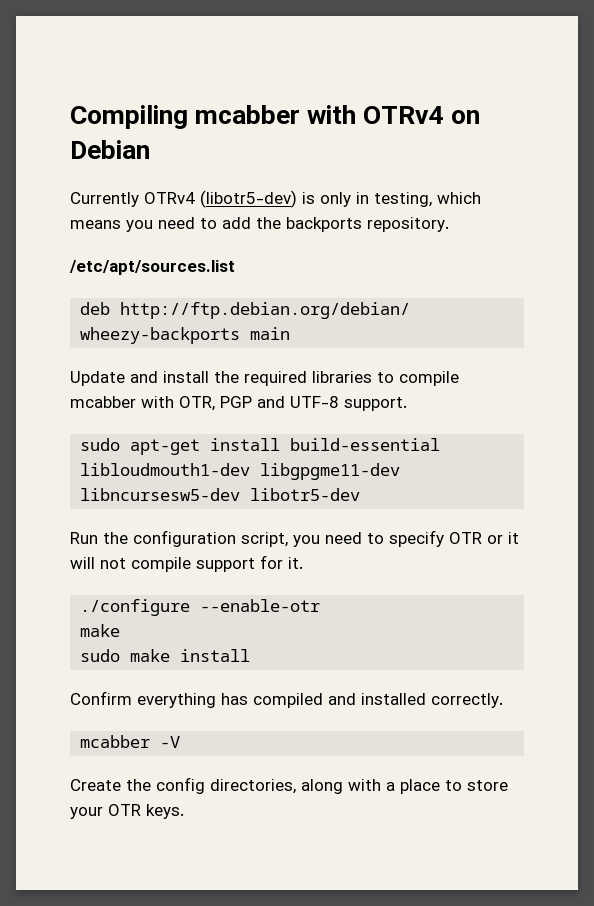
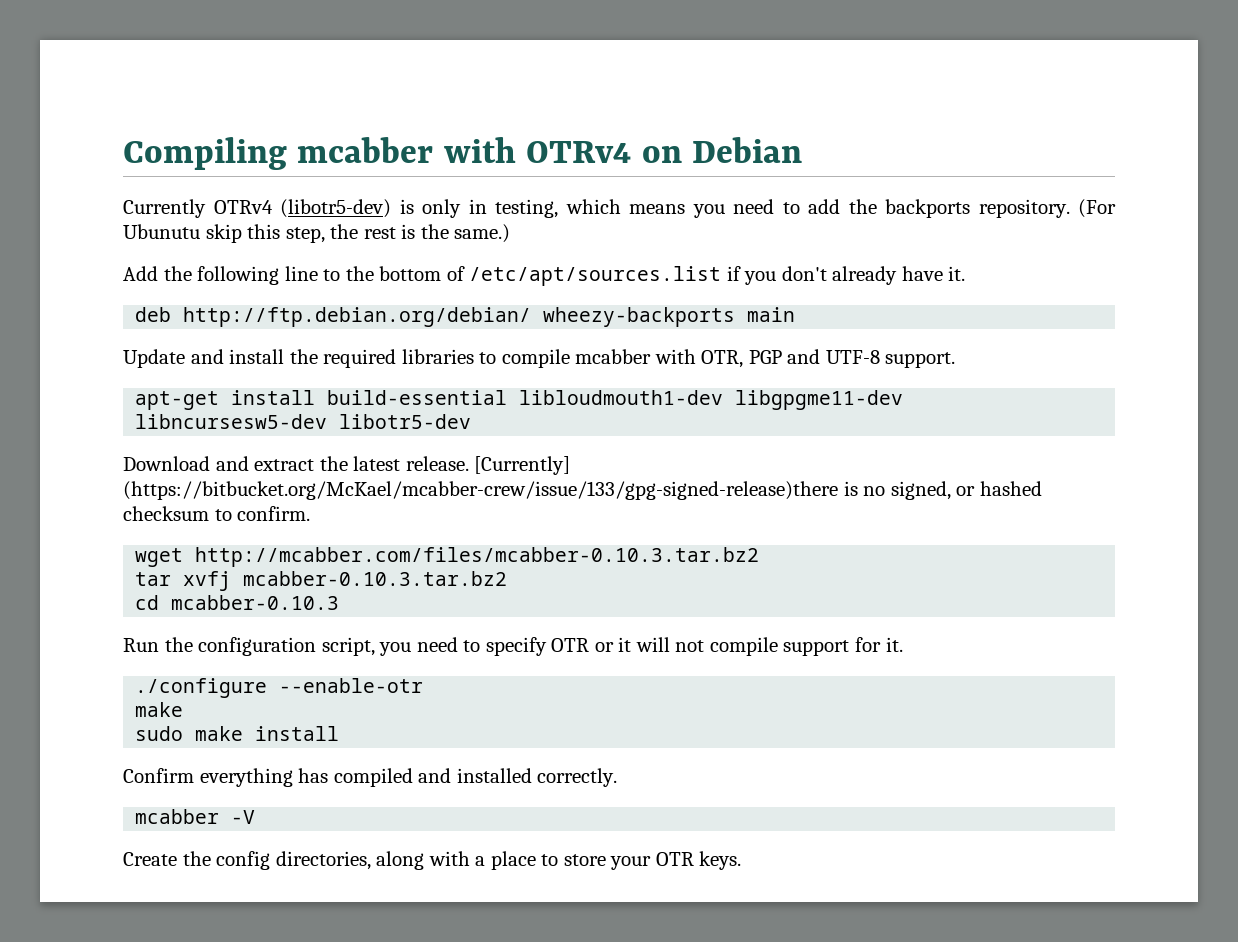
[69,260,235,275] // /etc/apt/sources.list -> [1078,199,1116,218] [123,224,511,243] [123,266,966,286] (For Ubunutu skip this step, the rest is the same.) // Add the following line to the bottom of /etc/apt/sources.list if you don't already have it.
[80,438,121,451] sudo -> (956, 360) none
(361, 494) none -> [123,456,571,475] [123,481,1042,500] [123,506,311,521] [135,547,760,567] [135,571,508,591] [135,595,340,610] // Download and extract the latest release. [Currently] (https://bitbucket.org/McKael/mcabber-crew/issue/133/gpg-signed-release)there is no signed, or hashed checksum to confirm. // wget http://mcabber.com/files/mcabber-0.10.3.tar.bz2 // tar xvfj mcabber-0.10.3.tar.bz2 // cd mcabber-0.10.3

